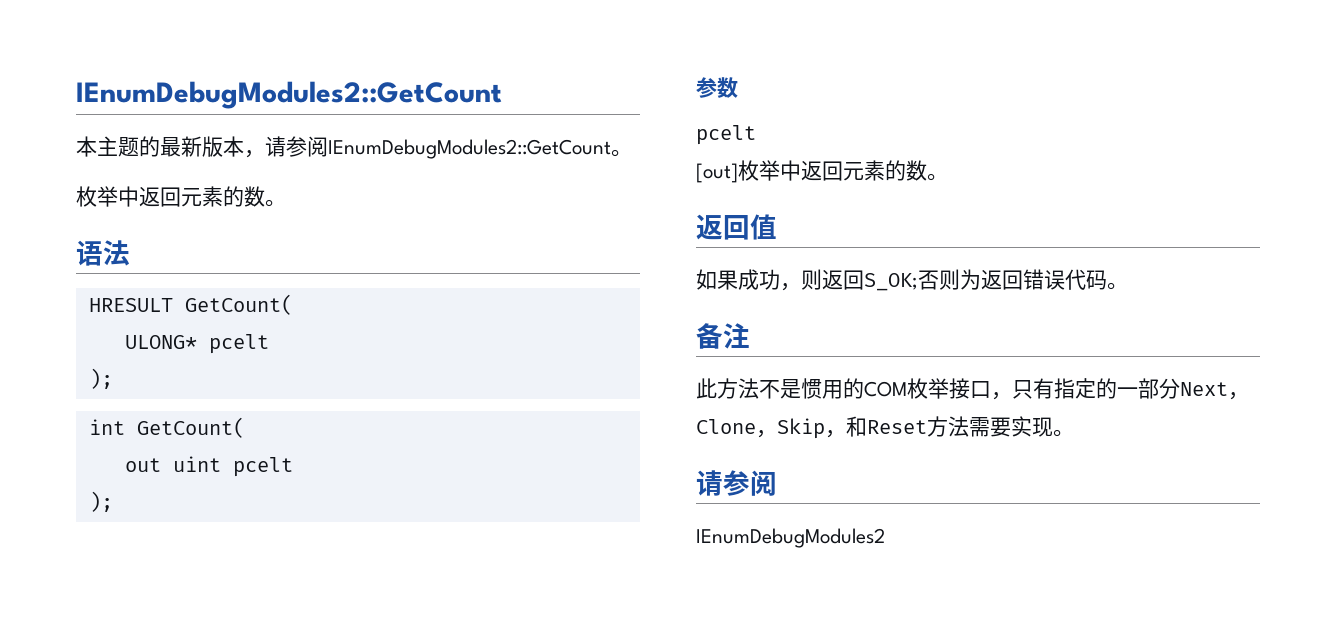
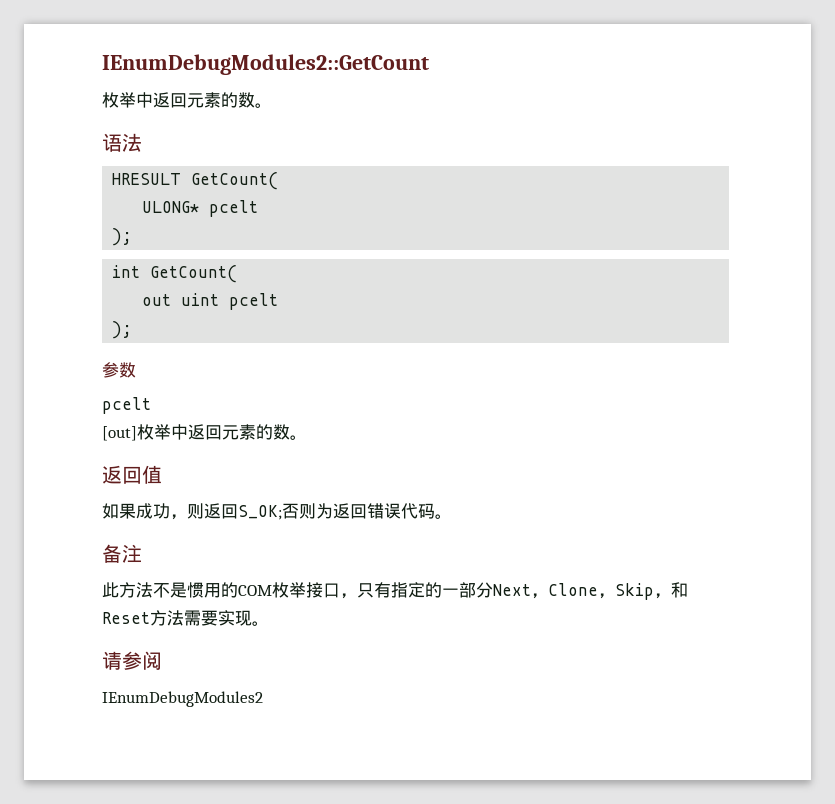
[76,81,502,109] [76,136,632,159] IEnumDebugModules2::GetCount // 本主题的最新版本，请参阅IEnumDebugModules2::GetCount。 -> [102,54,429,75] IEnumDebugModules2::GetCount

